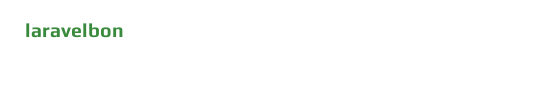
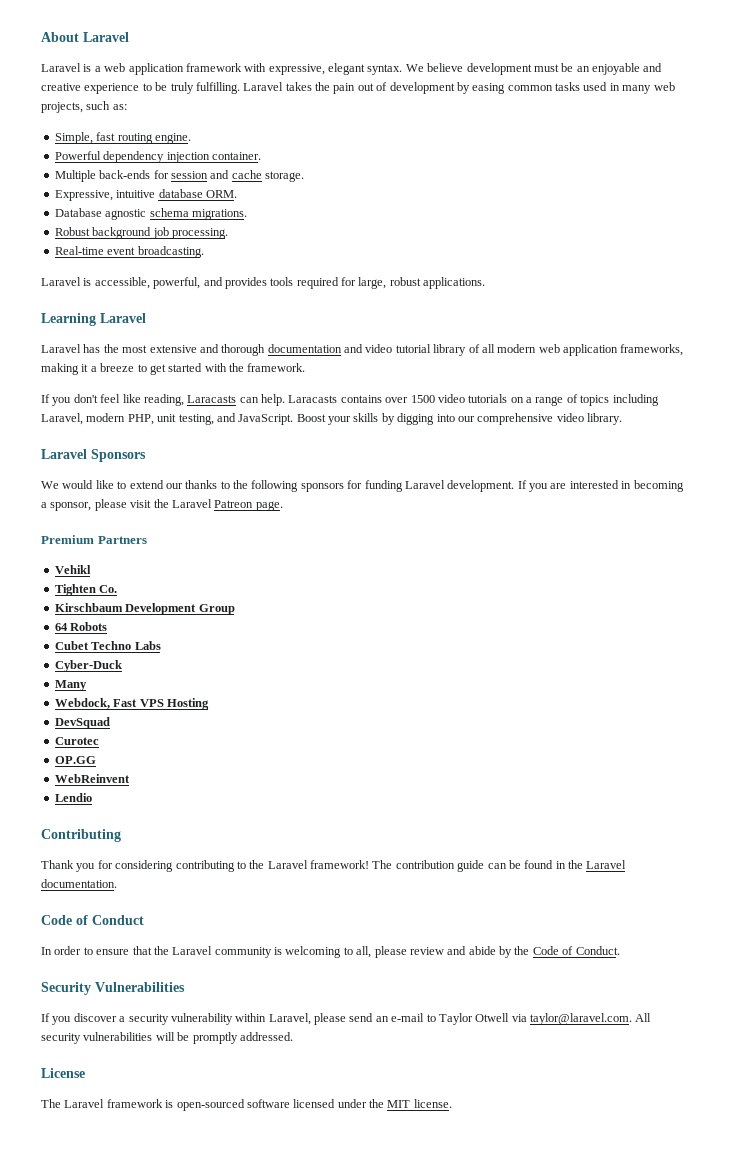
[25,23,124,38] laravelbon -> [41,32,129,42] [41,63,663,75] [41,82,675,94] [41,101,127,113] [54,132,191,144] [54,151,261,163] [54,170,304,182] [54,189,237,201] [54,208,247,220] [54,227,228,239] [54,246,204,258] [41,277,486,289] [41,313,146,326] [41,344,684,356] [41,363,306,375] [41,394,659,406] [41,413,622,425] [41,449,146,462] [41,480,684,492] [41,499,283,511] [41,535,147,544] [54,565,91,574] [54,584,118,596] [54,603,235,615] [54,622,108,631] [54,641,161,650] [54,660,122,672] [54,680,87,691] [54,698,209,710] [54,717,110,729] [54,737,99,745] [54,756,96,764] [54,774,130,783] [54,793,92,802] [41,829,121,842] [41,860,627,872] [41,879,117,888] [41,915,144,925] [41,946,620,958] [41,982,185,995] [41,1013,652,1025] [41,1032,293,1044] [41,1068,85,1078] [41,1099,452,1111] About Laravel // Laravel is a web application framework with expressive, elegant syntax. We believe development must be an enjoyable and creative experience to be truly fulfilling. Laravel takes the pain out of development by easing common tasks used in many web projects, such as: // Simple, fast routing engine. // Powerful dependency injection container. // Multiple back-ends for session and cache storage. // Expressive, intuitive database ORM. // Database agnostic schema migrations. // Robust background job processing. // Real-time event broadcasting. // Laravel is accessible, powerful, and provides tools required for large, robust applications. // Learning Laravel // Laravel has the most extensive and thorough documentation and video tutorial library of all modern web application frameworks, making it a breeze to get started with the framework. // If you don't feel like reading, Laracasts can help. Laracasts contains over 1500 video tutorials on a range of topics including Laravel, modern PHP, unit testing, and JavaScript. Boost your skills by digging into our comprehensive video library. // Laravel Sponsors // We would like to extend our thanks to the following sponsors for funding Laravel development. If you are interested in becoming a sponsor, please visit the Laravel Patreon page. // Premium Partners // Vehikl // Tighten Co. // Kirschbaum Development Group // 64 Robots // Cubet Techno Labs // Cyber-Duck // Many // Webdock, Fast VPS Hosting // DevSquad // Curotec // OP.GG // WebReinvent // Lendio // Contributing // Thank you for considering contributing to the Laravel framework! The contribution guide can be found in the Laravel documentation. // Code of Conduct // In order to ensure that the Laravel community is welcoming to all, please review and abide by the Code of Conduct. // Security Vulnerabilities // If you discover a security vulnerability within Laravel, please send an e-mail to Taylor Otwell via taylor@laravel.com. All security vulnerabilities will be promptly addressed. // License // The Laravel framework is open-sourced software licensed under the MIT license.

